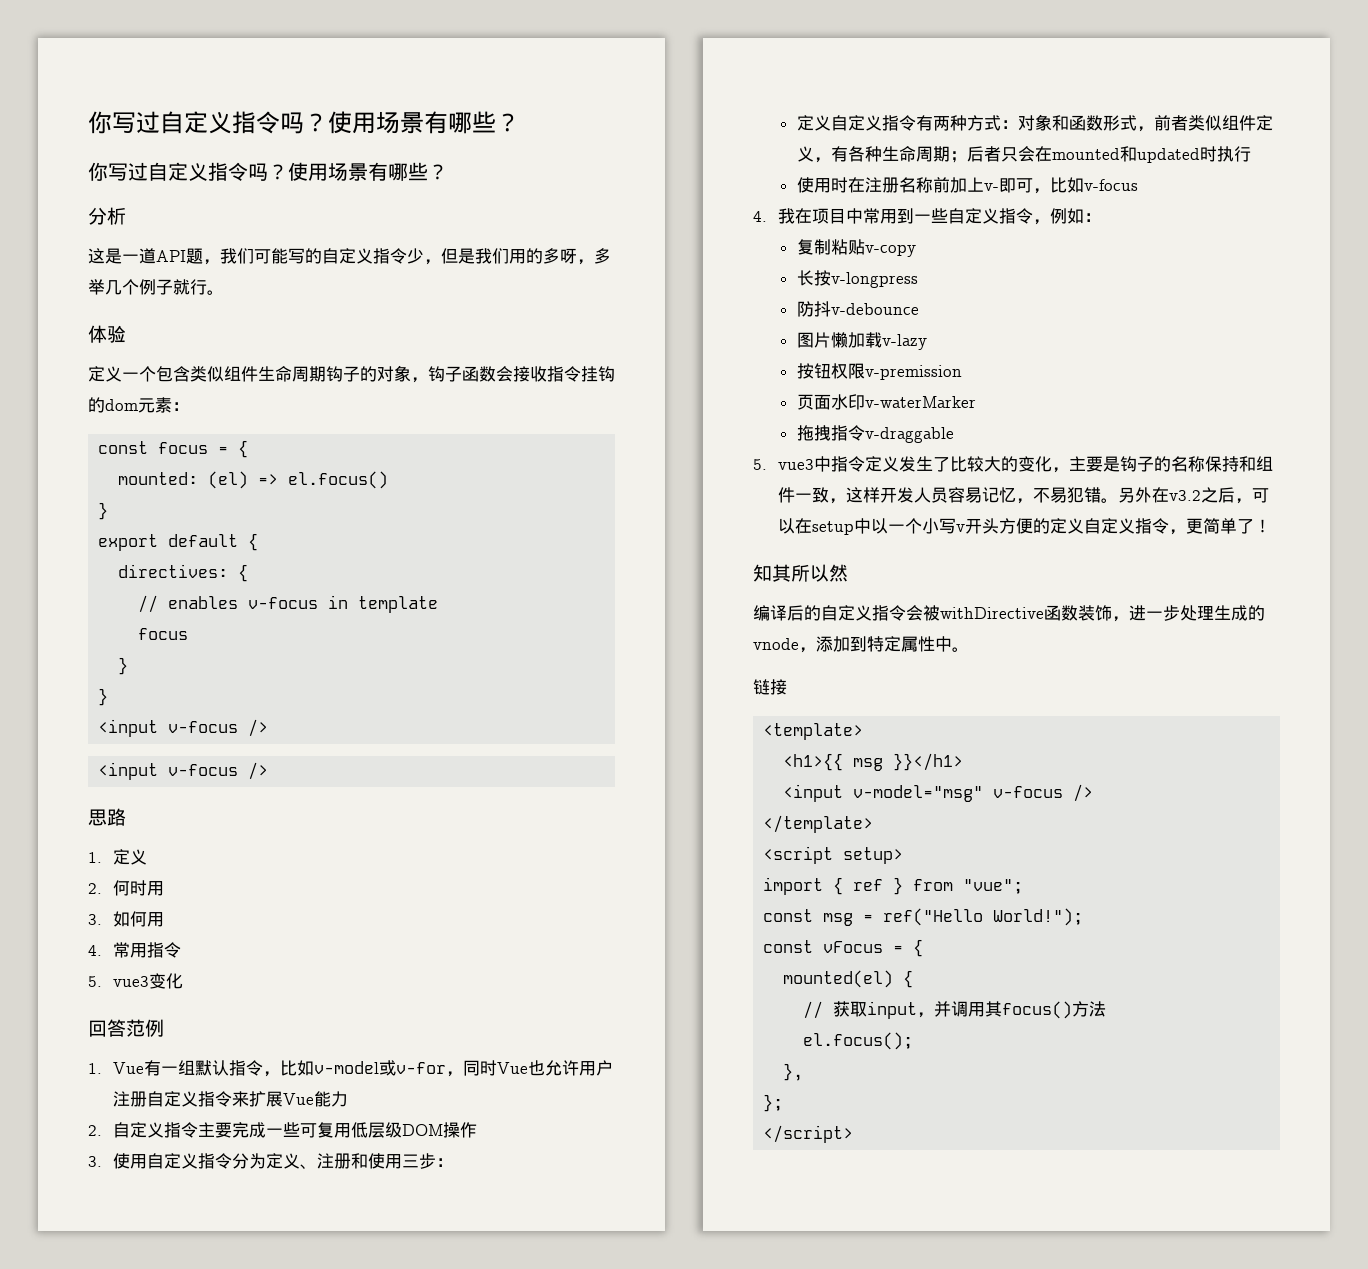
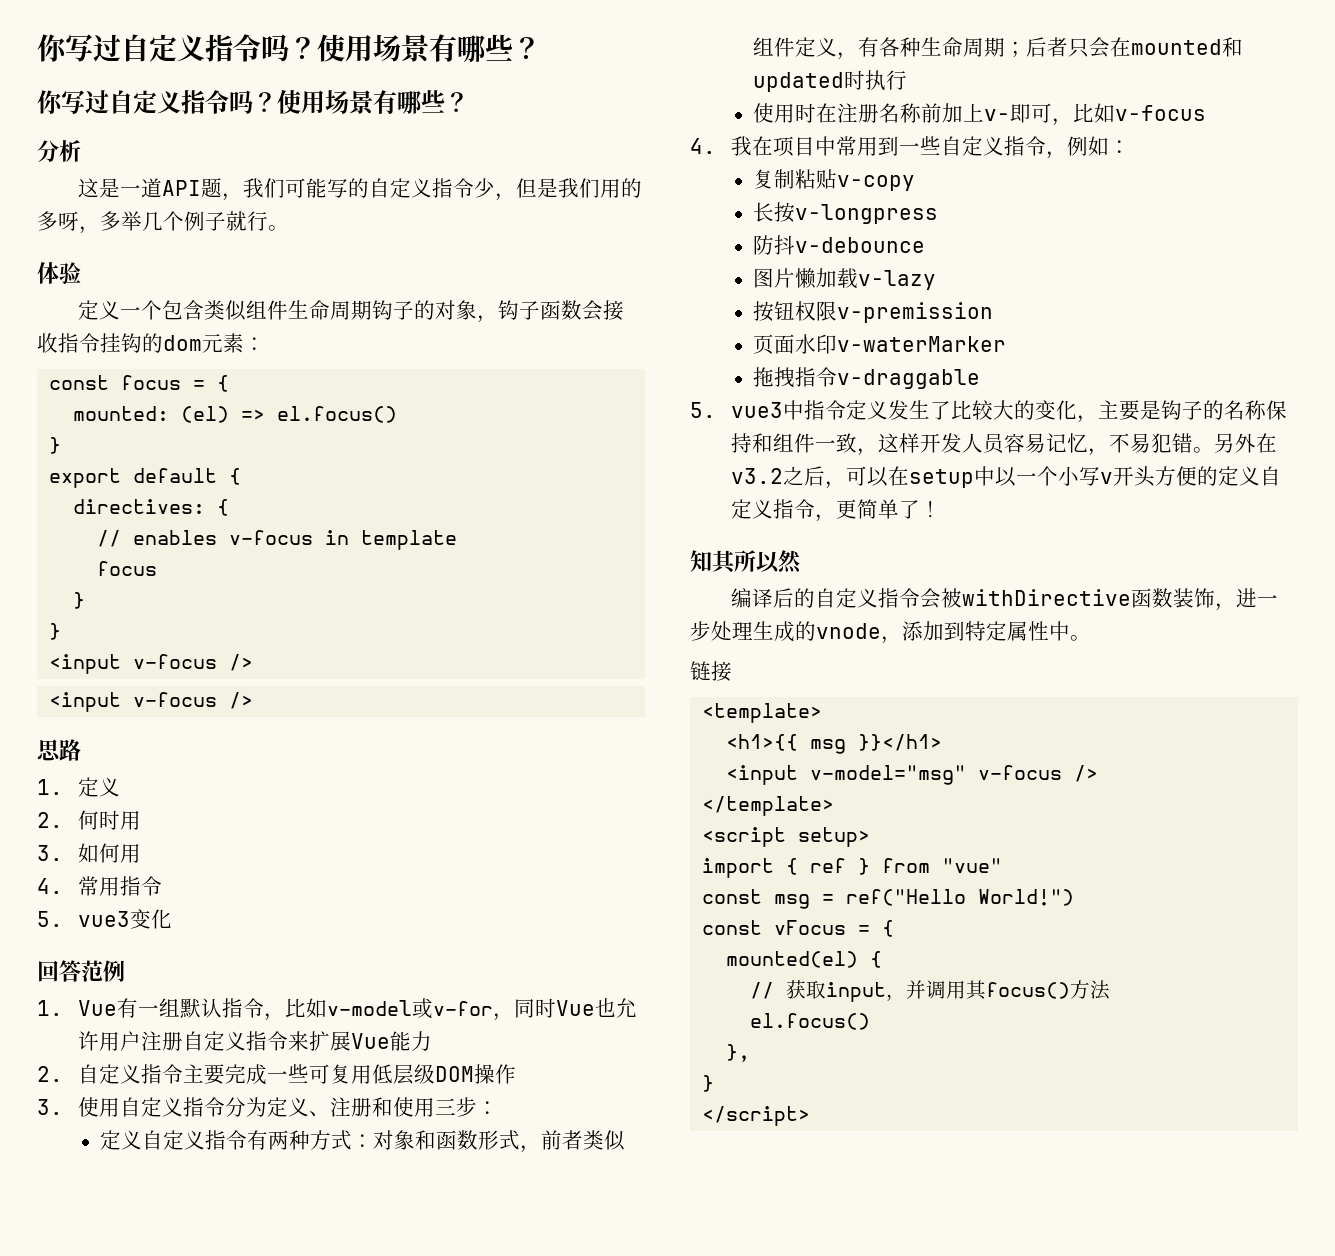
[963,879,1024,894] "vue"; -> [942,858,1003,873] "vue"
[993,908,1084,926] World!"); -> [978,889,1075,906] World!")
[803,1032,914,1050] el.focus(); -> [750,1013,871,1030] el.focus()
[763,1094,784,1112] }; -> [702,1075,715,1092] }

